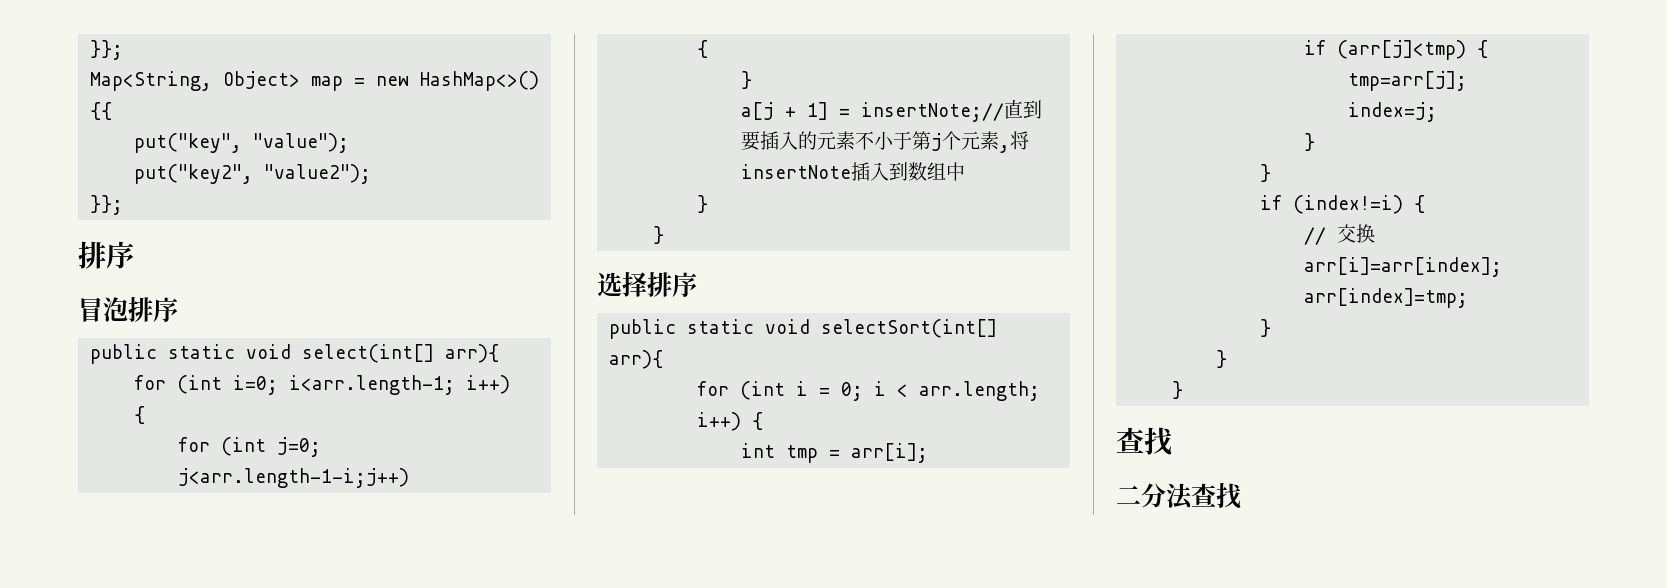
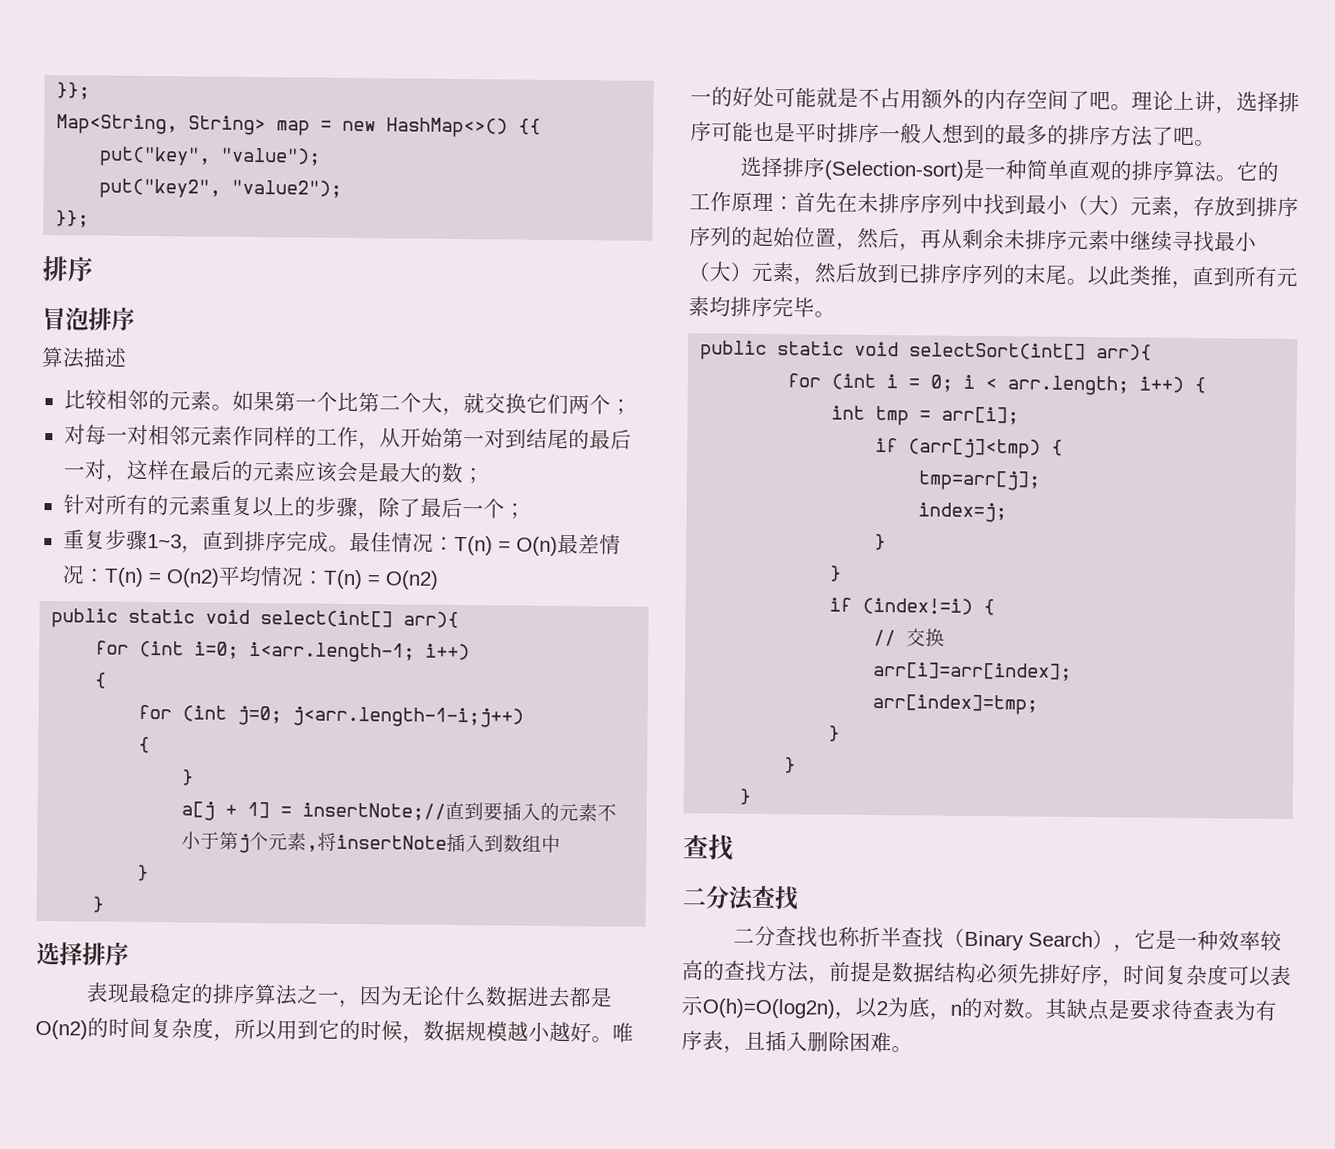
[223,71,300,89] Object> -> [188,115,267,136] String>
(178, 309) none -> [41,346,127,369] [63,389,632,417] [63,424,632,451] [62,459,485,484] [62,494,526,521] [62,529,621,556] [61,565,439,590] // 算法描述 // 比较相邻的元素。如果第一个比第二个大，就交换它们两个； // 对每一对相邻元素作同样的工作，从开始第一对到结尾的最后一对，这样在最后的元素应该会是最大的数； // 针对所有的元素重复以上的步骤，除了最后一个； // 重复步骤1~3，直到排序完成。最佳情况：T(n) = O(n)最差情况：T(n) = O(n2)平均情况：T(n) = O(n2)
(697, 284) none -> [86,982,614,1009] [35,1017,634,1044] [690,86,1300,115] [690,121,1216,147] [740,156,1280,183] [689,191,1299,220] [689,226,1257,253] [688,261,1298,290] [688,296,836,318] // 表现最稳定的排序算法之一，因为无论什么数据进去都是O(n2)的时间复杂度，所以用到它的时候，数据规模越小越好。唯一的好处可能就是不占用额外的内存空间了吧。理论上讲，选择排序可能也是平时排序一般人想到的最多的排序方法了吧。 // 选择排序(Selection-sort)是一种简单直观的排序算法。它的工作原理：首先在未排序序列中找到最小（大）元素，存放到排序序列的起始位置，然后，再从剩余未排序元素中继续寻找最小（大）元素，然后放到已排序序列的末尾。以此类推，直到所有元素均排序完毕。
(1241, 496) none -> [733,925,1283,953] [682,960,1292,988] [681,996,1277,1021] [681,1030,913,1054] // 二分查找也称折半查找（Binary Search），它是一种效率较高的查找方法，前提是数据结构必须先排好序，时间复杂度可以表示O(h)=O(log2n)，以2为底，n的对数。其缺点是要求待查表为有序表，且插入删除困难。

